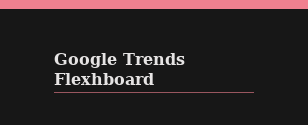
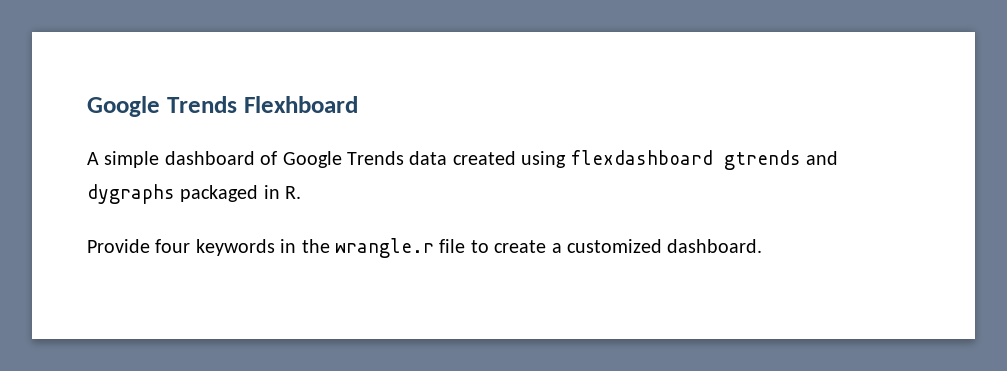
(154, 79) none -> [87,150,838,170] [87,184,302,204] [87,238,763,258] // A simple dashboard of Google Trends data created using flexdashboard gtrends and dygraphs packaged in R. // Provide four keywords in the wrangle.r file to create a customized dashboard.

